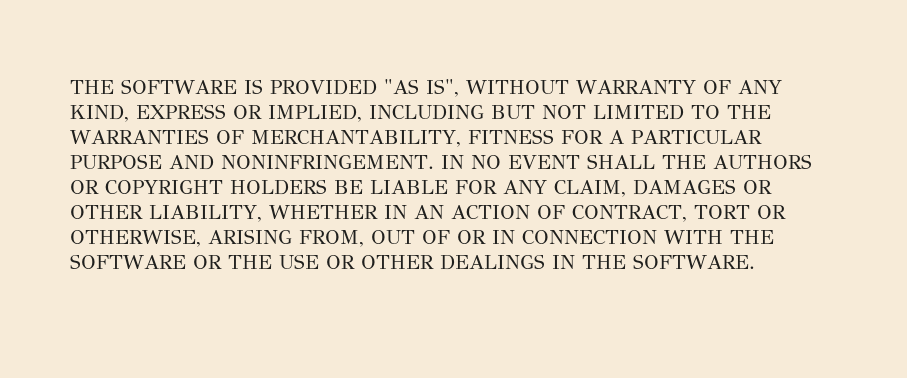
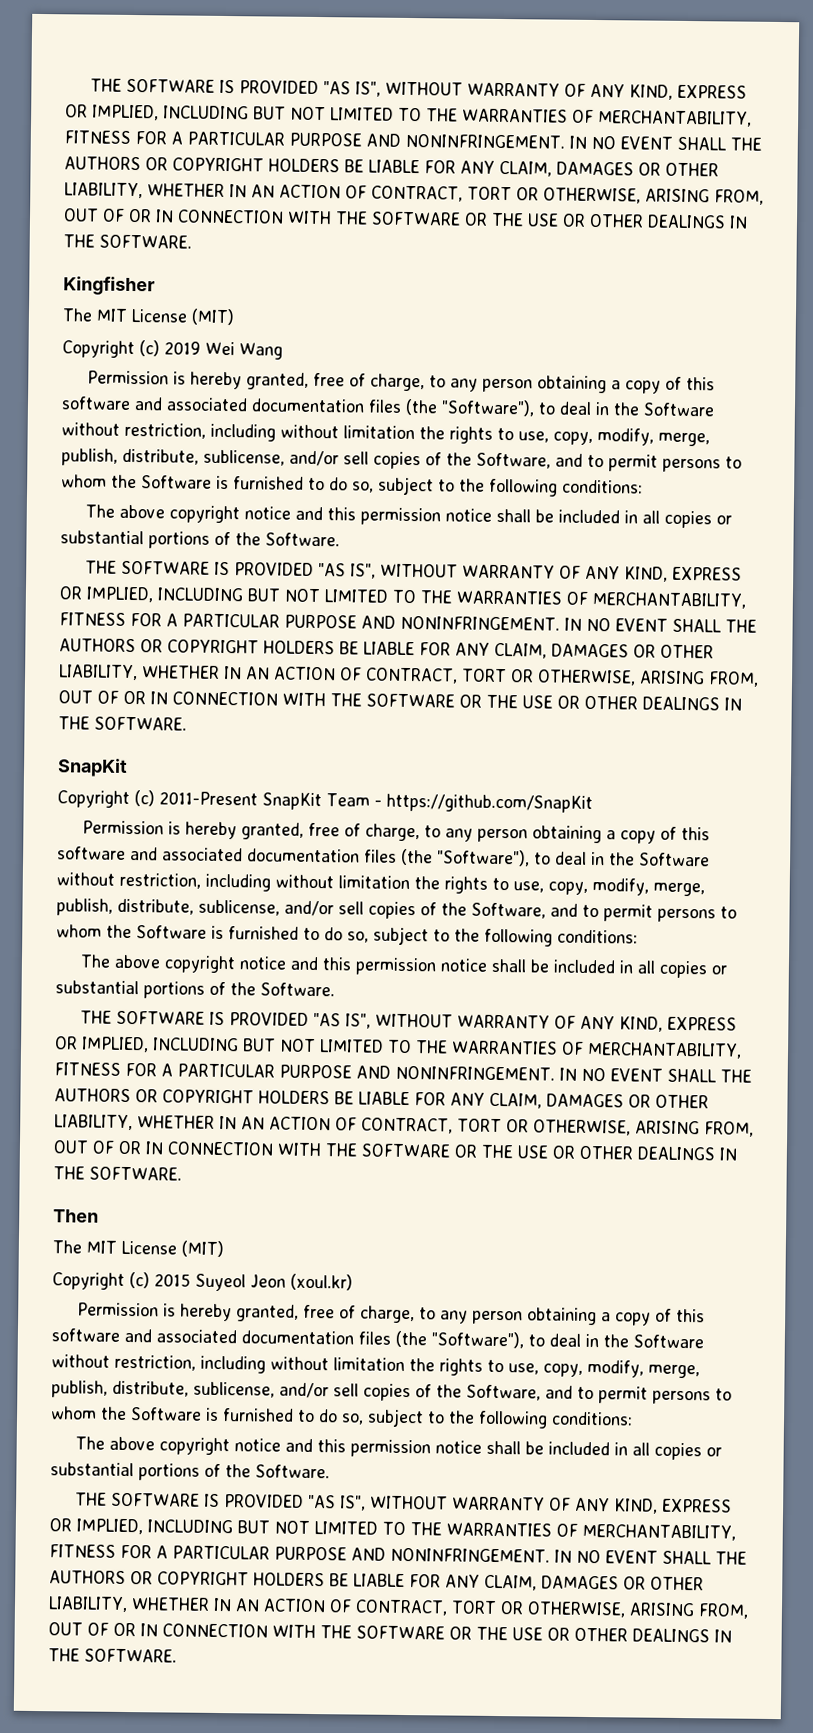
(755, 261) none -> [63,276,155,296] [62,308,235,326] [62,340,283,360] [87,370,716,394] [61,396,715,417] [61,422,710,447] [61,448,742,473] [61,474,643,497] [85,504,733,529] [60,530,340,549] [85,560,743,582] [59,586,746,609] [59,612,757,633] [59,638,714,659] [59,664,759,687] [58,690,742,711] [58,716,187,731] [57,758,128,777] [57,790,593,814] [82,820,711,844] [57,846,710,867] [56,872,705,897] [56,898,737,923] [56,924,638,947] [80,954,728,979] [55,980,335,999] [80,1010,738,1032] [55,1036,742,1059] [54,1062,752,1083] [54,1088,709,1109] [54,1114,754,1137] [53,1140,737,1161] [53,1166,182,1181] [53,1209,99,1223] [52,1240,224,1258] [52,1272,353,1292] [77,1302,706,1326] [51,1328,704,1349] [51,1354,700,1379] [51,1380,732,1405] [50,1406,633,1429] [75,1436,723,1461] [50,1462,330,1481] [75,1492,733,1514] [49,1518,736,1541] [49,1544,747,1565] [49,1570,704,1591] [48,1596,749,1619] [48,1622,732,1643] [48,1648,177,1663] // Kingfisher // The MIT License (MIT) // Copyright (c) 2019 Wei Wang // Permission is hereby granted, free of charge, to any person obtaining a copy of this software and associated documentation files (the "Software"), to deal in the Software without restriction, including without limitation the rights to use, copy, modify, merge, publish, distribute, sublicense, and/or sell copies of the Software, and to permit persons to whom the Software is furnished to do so, subject to the following conditions: // The above copyright notice and this permission notice shall be included in all copies or substantial portions of the Software. // THE SOFTWARE IS PROVIDED "AS IS", WITHOUT WARRANTY OF ANY KIND, EXPRESS OR IMPLIED, INCLUDING BUT NOT LIMITED TO THE WARRANTIES OF MERCHANTABILITY, FITNESS FOR A PARTICULAR PURPOSE AND NONINFRINGEMENT. IN NO EVENT SHALL THE AUTHORS OR COPYRIGHT HOLDERS BE LIABLE FOR ANY CLAIM, DAMAGES OR OTHER LIABILITY, WHETHER IN AN ACTION OF CONTRACT, TORT OR OTHERWISE, ARISING FROM, OUT OF OR IN CONNECTION WITH THE SOFTWARE OR THE USE OR OTHER DEALINGS IN THE SOFTWARE. // SnapKit // Copyright (c) 2011-Present SnapKit Team - https://github.com/SnapKit // Permission is hereby granted, free of charge, to any person obtaining a copy of this software and associated documentation files (the "Software"), to deal in the Software without restriction, including without limitation the rights to use, copy, modify, merge, publish, distribute, sublicense, and/or sell copies of the Software, and to permit persons to whom the Software is furnished to do so, subject to the following conditions: // The above copyright notice and this permission notice shall be included in all copies or substantial portions of the Software. // THE SOFTWARE IS PROVIDED "AS IS", WITHOUT WARRANTY OF ANY KIND, EXPRESS OR IMPLIED, INCLUDING BUT NOT LIMITED TO THE WARRANTIES OF MERCHANTABILITY, FITNESS FOR A PARTICULAR PURPOSE AND NONINFRINGEMENT. IN NO EVENT SHALL THE AUTHORS OR COPYRIGHT HOLDERS BE LIABLE FOR ANY CLAIM, DAMAGES OR OTHER LIABILITY, WHETHER IN AN ACTION OF CONTRACT, TORT OR OTHERWISE, ARISING FROM, OUT OF OR IN CONNECTION WITH THE SOFTWARE OR THE USE OR OTHER DEALINGS IN THE SOFTWARE. // Then // The MIT License (MIT) // Copyright (c) 2015 Suyeol Jeon (xoul.kr) // Permission is hereby granted, free of charge, to any person obtaining a copy of this software and associated documentation files (the "Software"), to deal in the Software without restriction, including without limitation the rights to use, copy, modify, merge, publish, distribute, sublicense, and/or sell copies of the Software, and to permit persons to whom the Software is furnished to do so, subject to the following conditions: // The above copyright notice and this permission notice shall be included in all copies or substantial portions of the Software. // THE SOFTWARE IS PROVIDED "AS IS", WITHOUT WARRANTY OF ANY KIND, EXPRESS OR IMPLIED, INCLUDING BUT NOT LIMITED TO THE WARRANTIES OF MERCHANTABILITY, FITNESS FOR A PARTICULAR PURPOSE AND NONINFRINGEMENT. IN NO EVENT SHALL THE AUTHORS OR COPYRIGHT HOLDERS BE LIABLE FOR ANY CLAIM, DAMAGES OR OTHER LIABILITY, WHETHER IN AN ACTION OF CONTRACT, TORT OR OTHERWISE, ARISING FROM, OUT OF OR IN CONNECTION WITH THE SOFTWARE OR THE USE OR OTHER DEALINGS IN THE SOFTWARE.

